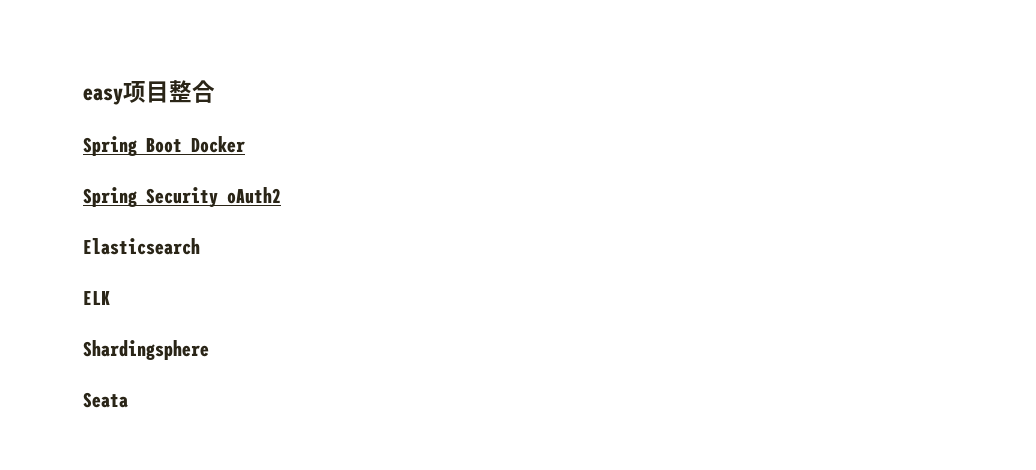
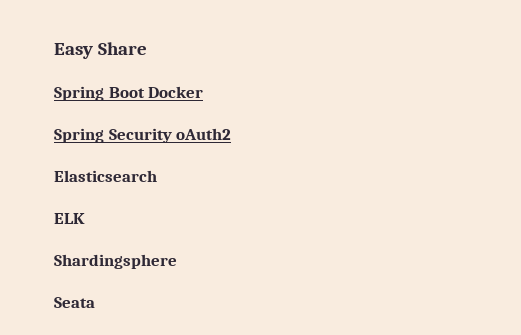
[83,80,215,105] easy项目整合 -> [54,42,147,59] Easy Share

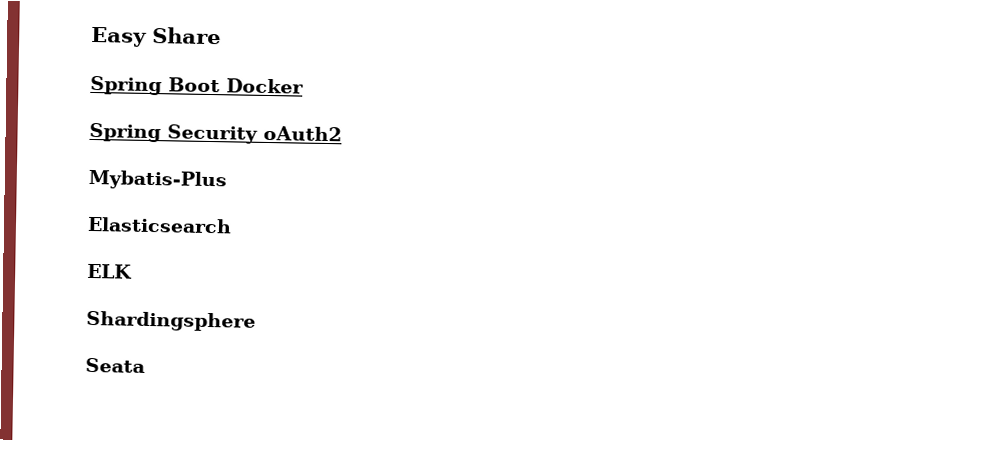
(232, 134) none -> [88,169,227,191] // Mybatis-Plus

